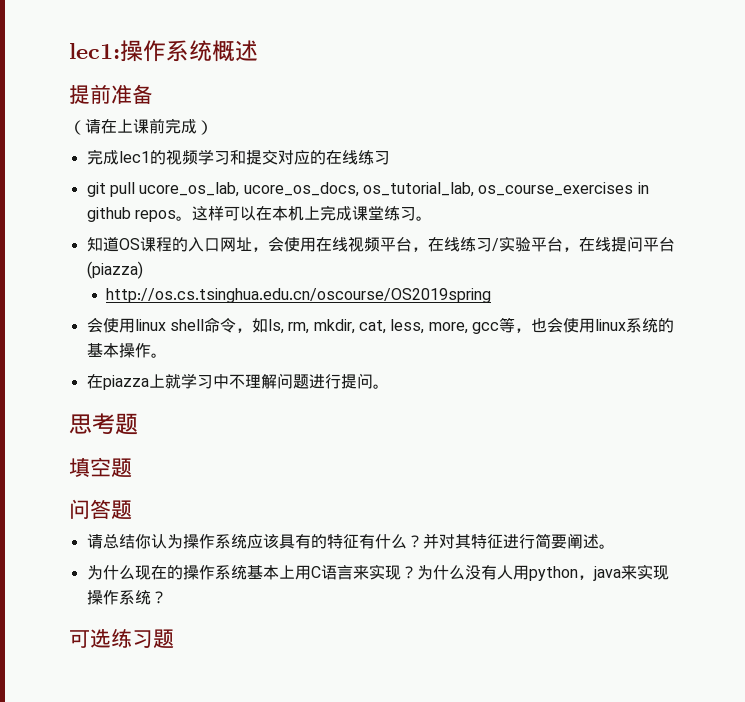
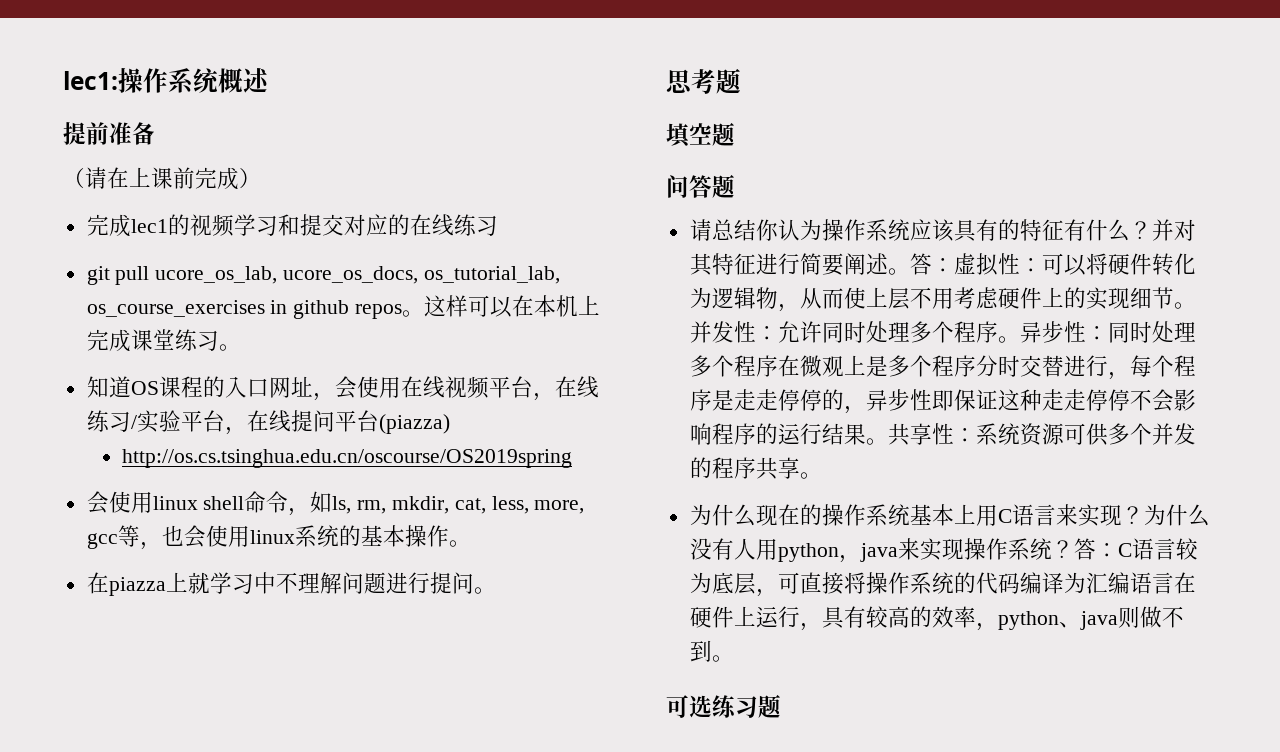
(615, 546) none -> [909,253,1196,276] [689,287,1196,312] [689,321,1196,343] [689,355,1196,380] [689,389,1196,414] [689,423,1196,446] [689,457,822,480] 答：虚拟性：可以将硬件转化为逻辑物，从而使上层不用考虑硬件上的实现细节。并发性：允许同时处理多个程序。异步性：同时处理多个程序在微观上是多个程序分时交替进行，每个程序是走走停停的，异步性即保证这种走走停停不会影响程序的运行结果。共享性：系统资源可供多个并发的程序共享。
(167, 597) none -> [1073,538,1198,560] [689,572,1196,597] [689,606,1184,631] [689,640,734,662] 答：C语言较为底层，可直接将操作系统的代码编译为汇编语言在硬件上运行，具有较高的效率，python、java则做不到。

